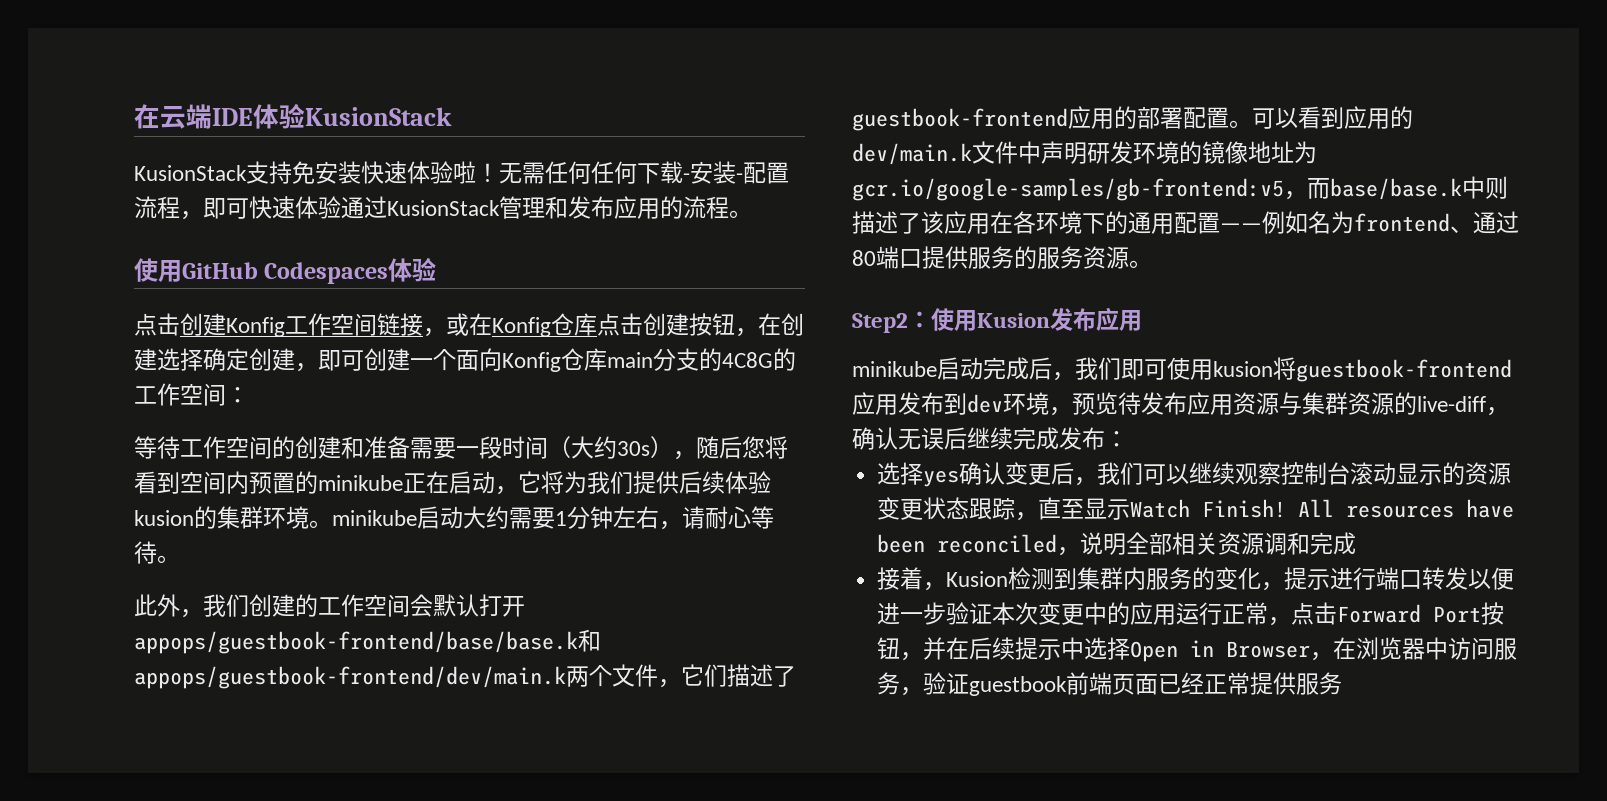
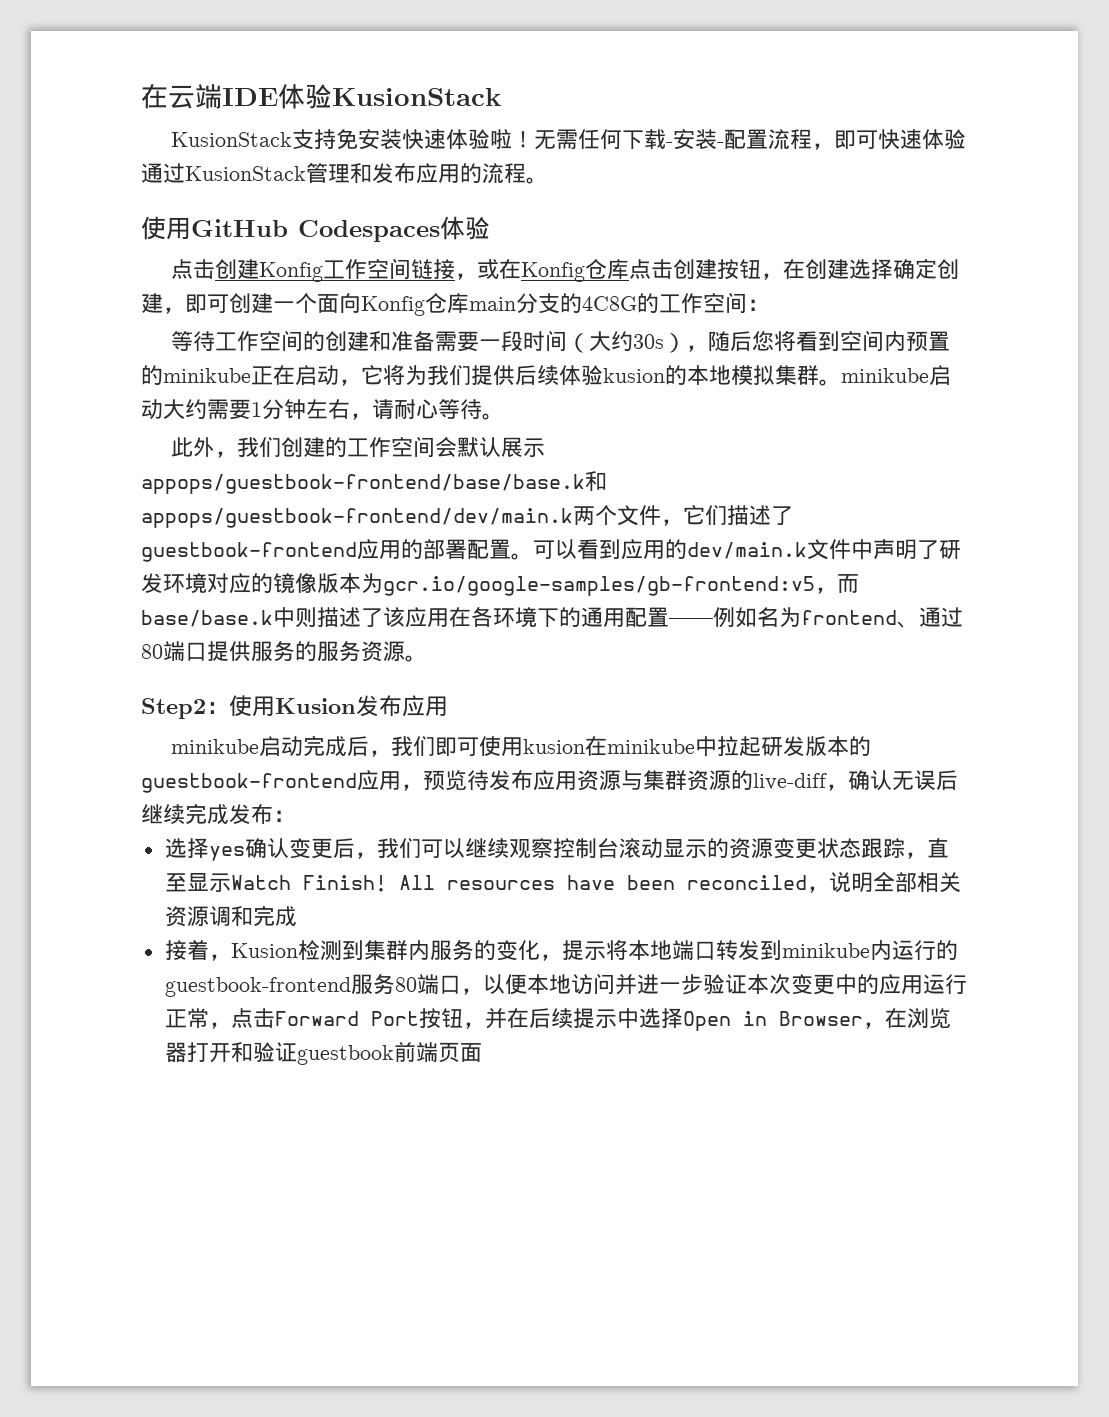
[591,161,637,184] 任何 -> (622, 139) none
[217,506,309,529] 集群环境 -> [687,365,819,386] 本地模拟集群
[479,594,525,617] 打开 -> [500,437,545,458] 展示
(1087, 153) none -> [917,540,939,560] 了
[1179,141,1294,164] 的镜像地址 -> [207,573,361,594] 对应的镜像版本
[1273,357,1512,382] [852,392,1049,415] 将guestbook-frontend应用发布到dev环境 -> [584,736,871,757] [141,770,401,793] 在minikube中拉起研发版本的guestbook-frontend应用
[1330,567,1377,590] 进行 -> [605,939,672,960] 将本地
[1468,567,1515,590] 以便 -> [759,940,958,961] [164,973,637,997] 到minikube内运行的guestbook-frontend服务80端口，以便本地访问并
[1425,637,1518,660] [877,672,924,696] 中访问服务， -> [186,1042,253,1063] 打开和
[1158,672,1343,695] 已经正常提供服务 -> (482, 1052) none

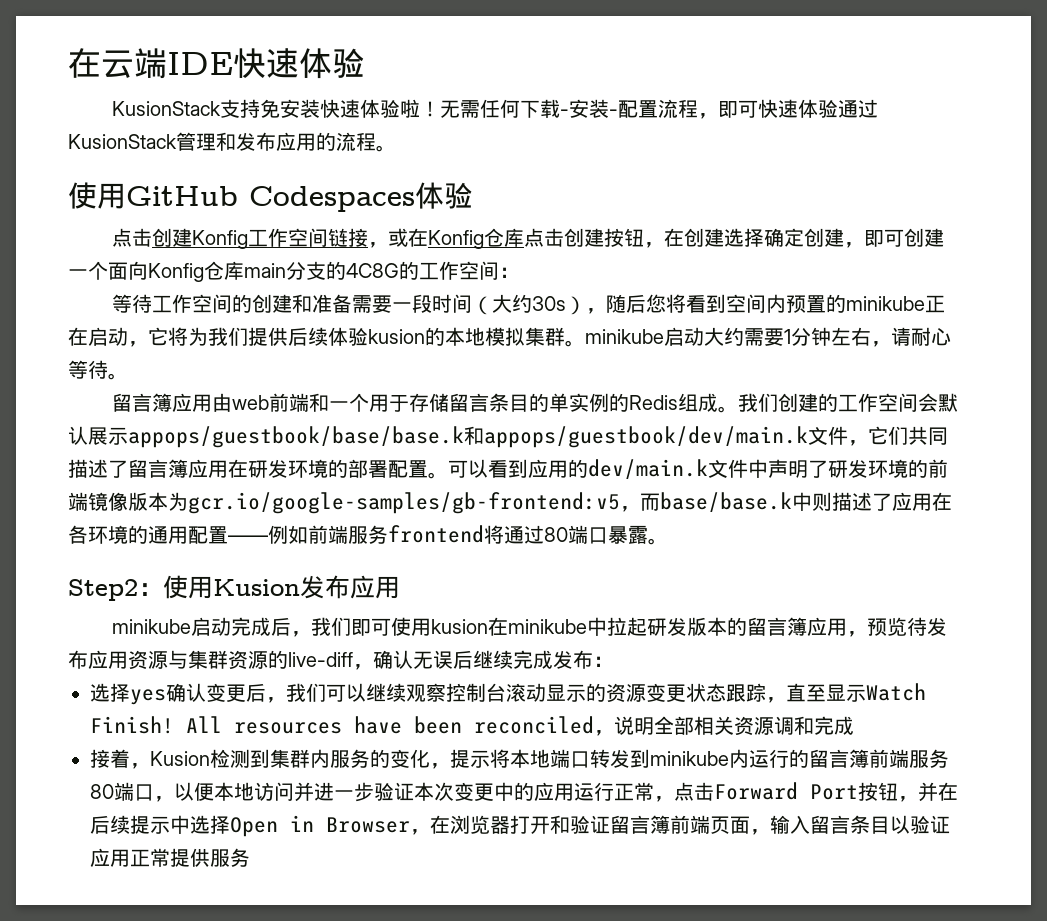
[278,84,501,109] 体验KusionStack -> [233,48,365,79] 快速体验
[170,437,237,458] 此外， -> [112,393,739,413] 留言簿应用由web前端和一个用于存储留言条目的单实例的Redis组成。
[141,471,607,494] [141,505,793,528] [141,539,401,562] appops/guestbook-frontend/base/base.k和appops/guestbook-frontend/dev/main.k两个文件，它们描述了guestbook-frontend应用 -> [128,426,948,448] [68,459,328,478] appops/guestbook/base/base.k和appops/guestbook/dev/main.k文件，它们共同描述了留言簿应用在研发环境
[207,573,273,594] 对应的 -> [908,459,948,478] [68,492,88,511] 的前端
[383,607,405,627] 该 -> (892, 502) none
[537,608,559,627] 下 -> (128, 534) none
[757,607,963,628] [141,641,405,662] 名为frontend、通过80端口提供服务的服务资源 -> [308,525,648,544] 前端服务frontend将通过80端口暴露
[141,773,357,793] guestbook-frontend -> [747,617,808,636] 留言簿
[164,977,351,997] guestbook-frontend -> [809,749,909,768] 留言簿前端
[296,1045,394,1065] guestbook -> [610,815,670,834] 留言簿
(482, 1052) none -> [750,815,950,835] [90,848,250,867] ，输入留言条目以验证应用正常提供服务

